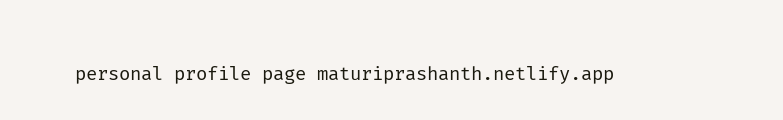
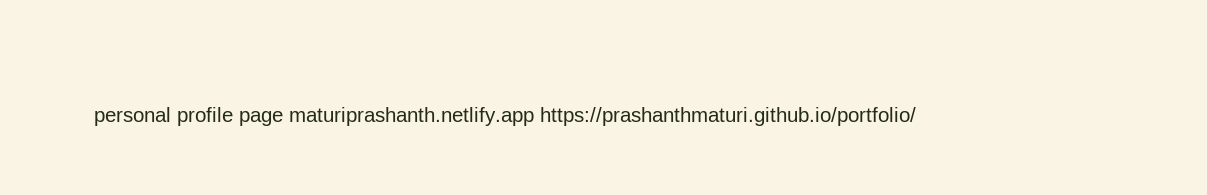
(614, 75) none -> [540,107,916,126] https://prashanthmaturi.github.io/portfolio/

